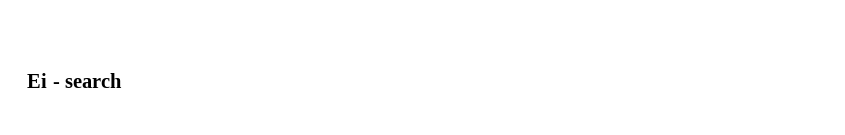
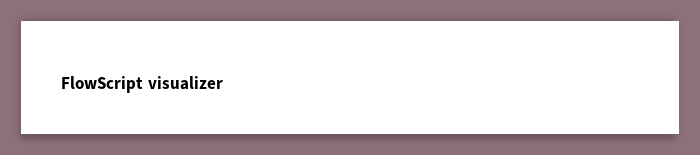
[27,73,123,88] Ei - search -> [61,76,223,93] FlowScript visualizer

